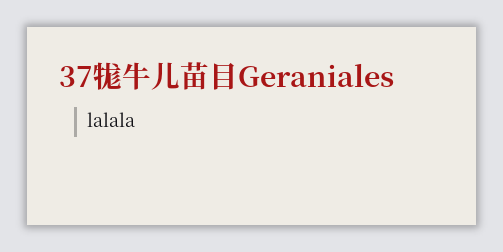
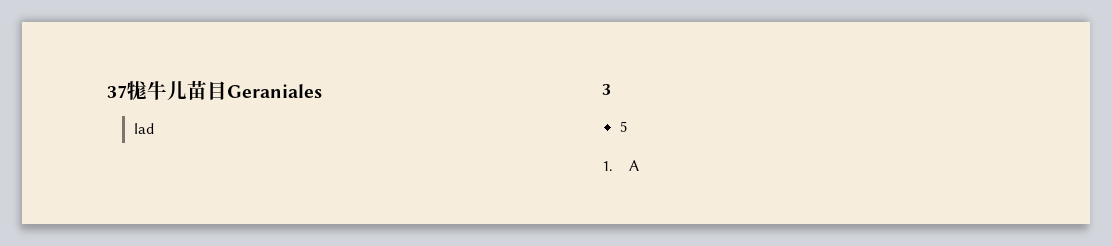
[86,112,135,127] lalala -> [133,123,154,134] [602,84,611,95] [619,121,627,132] [602,160,639,171] lad // 3 // 5 // 1. A

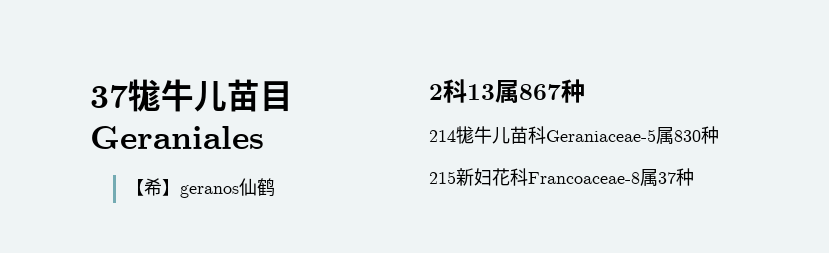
[133,123,154,134] [602,84,611,95] [619,121,627,132] [602,160,639,171] lad // 3 // 5 // 1. A -> [125,178,275,198] [429,79,585,103] [429,126,719,144] [429,168,694,186] 【希】geranos仙鹤 // 2科13属867种 // 214牻牛儿苗科Geraniaceae-5属830种 // 215新妇花科Francoaceae-8属37种

